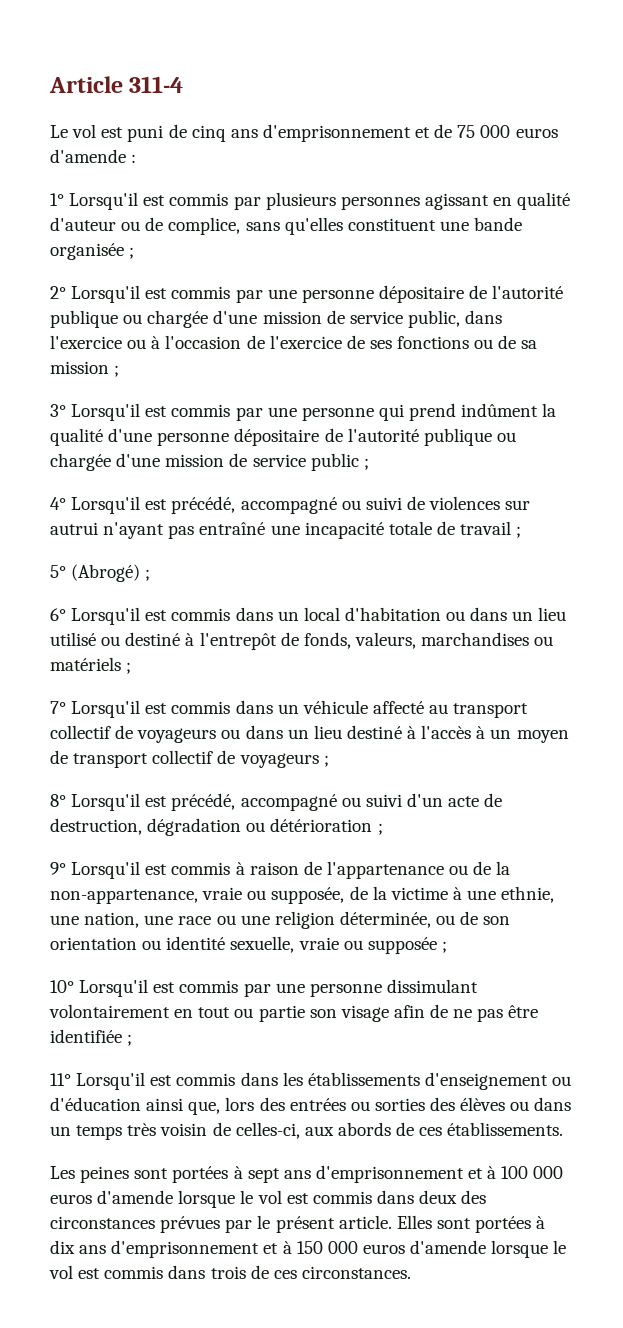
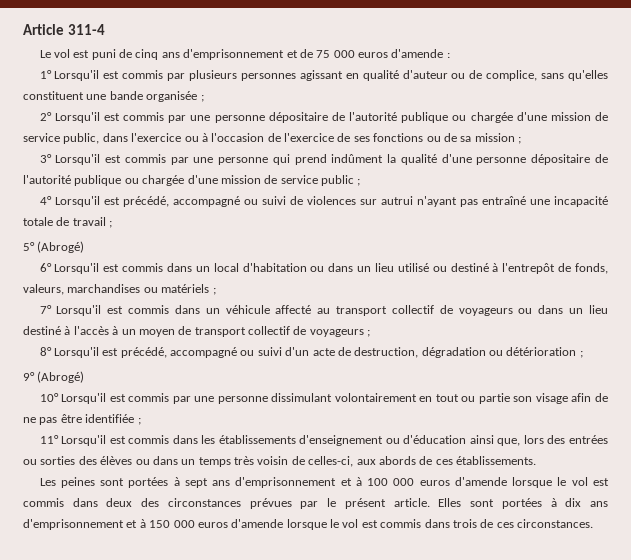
[145,569,151,581] ; -> (85, 247) none
[71,861,511,879] [50,886,555,904] [50,911,511,929] [50,936,447,954] Lorsqu'il est commis à raison de l'appartenance ou de la non-appartenance, vraie ou supposée, de la victime à une ethnie, une nation, une race ou une religion déterminée, ou de son orientation ou identité sexuelle, vraie ou supposée ; -> [37,371,85,383] (Abrogé)

